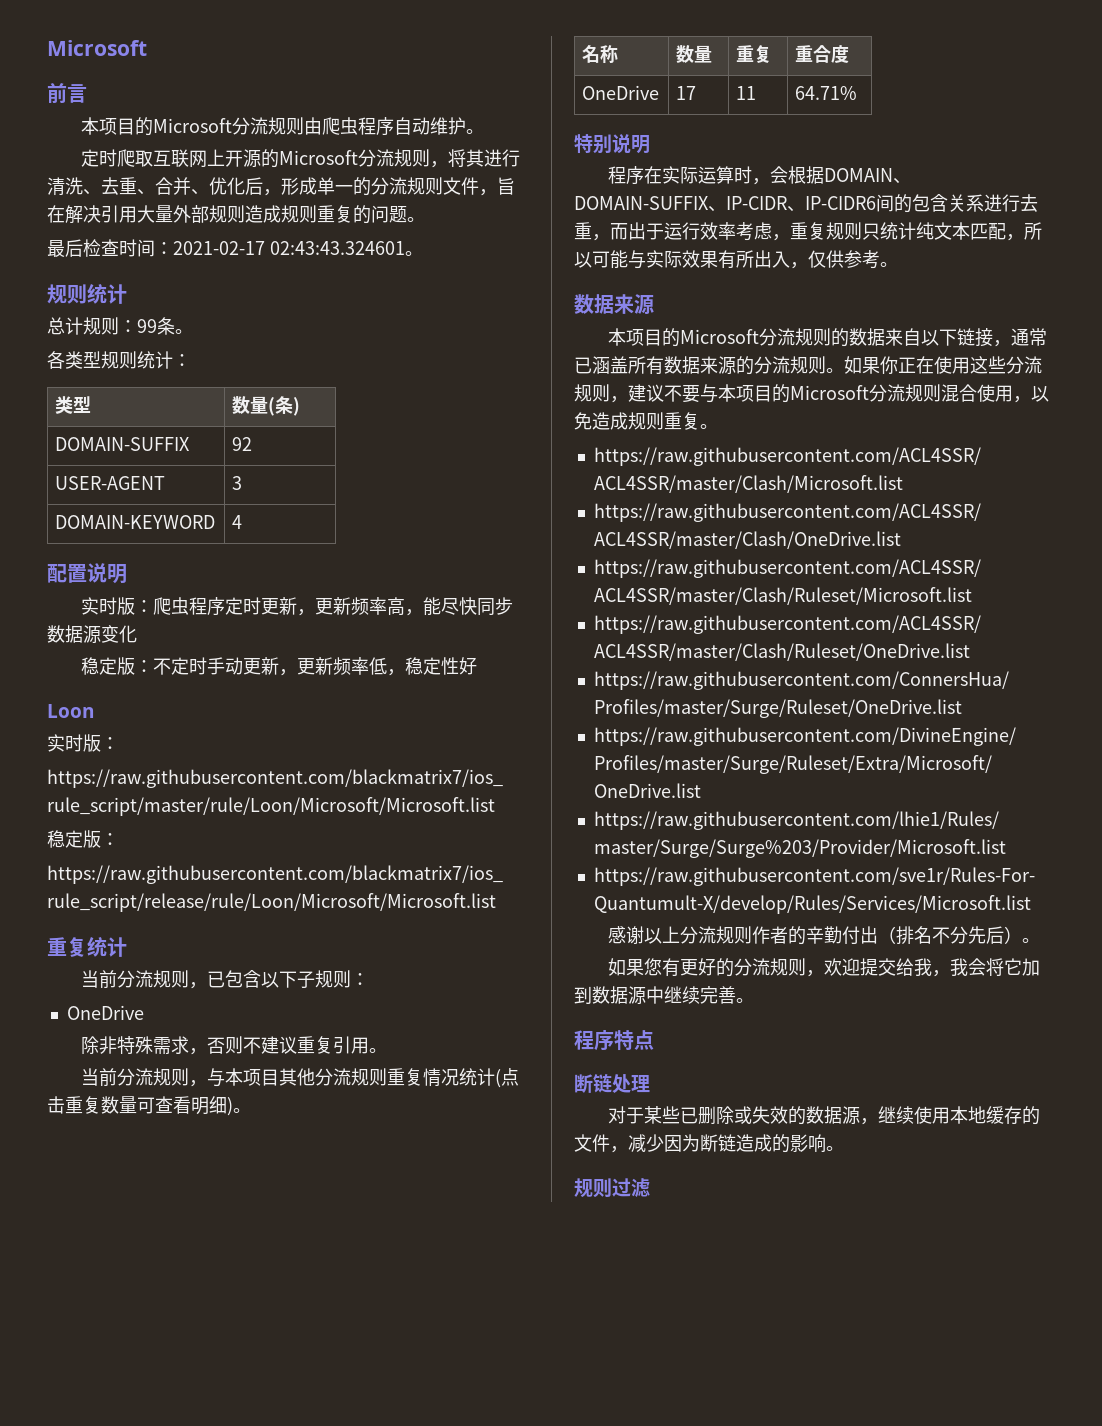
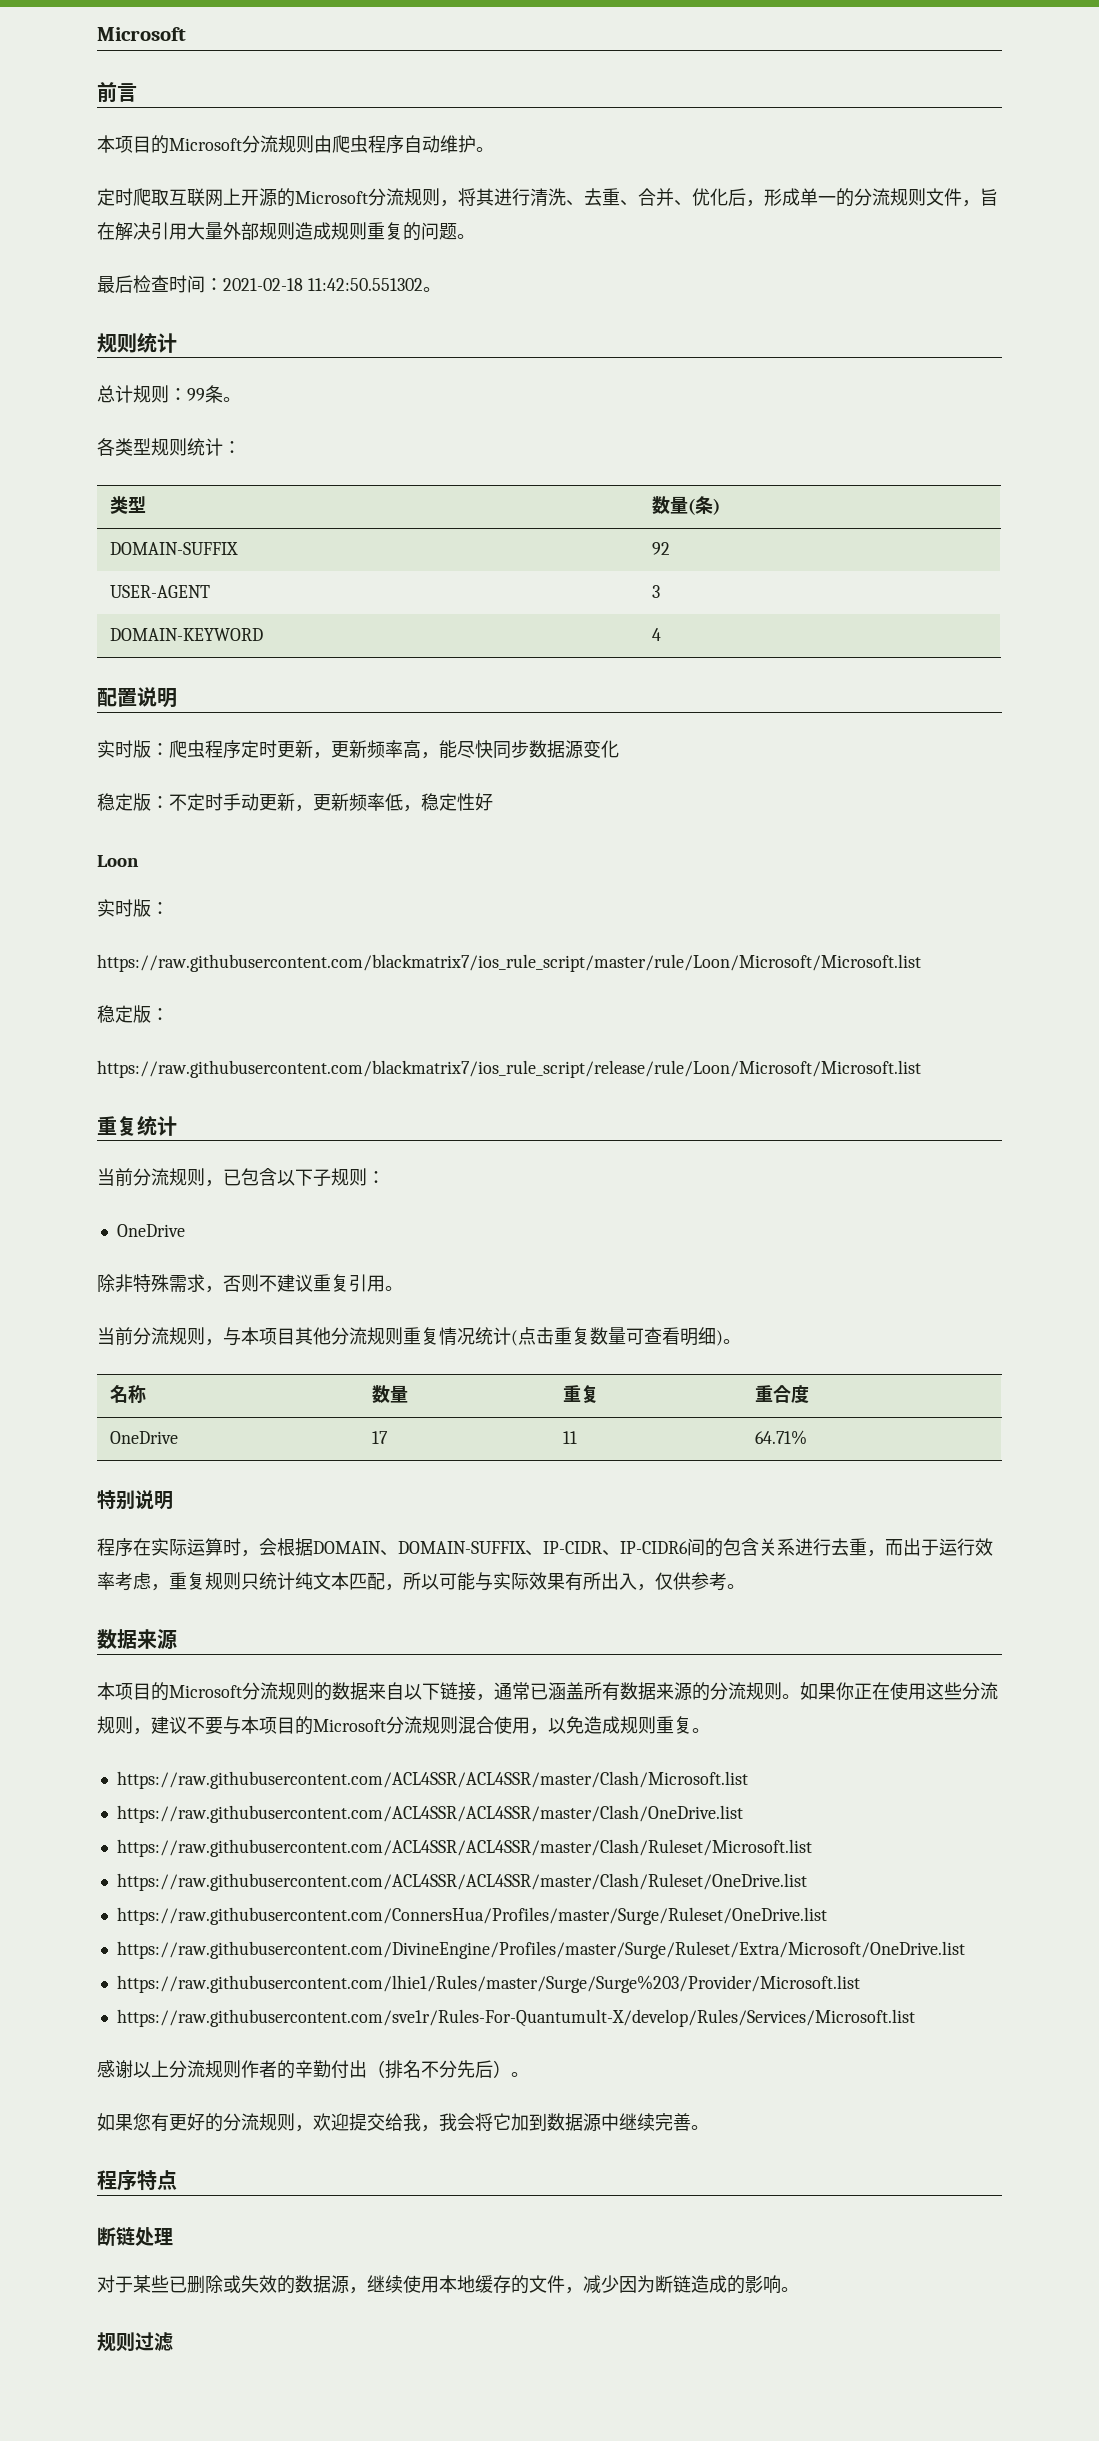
[173,241,405,255] 2021-02-17 02:43:43.324601 -> [223,278,423,291] 2021-02-18 11:42:50.551302

